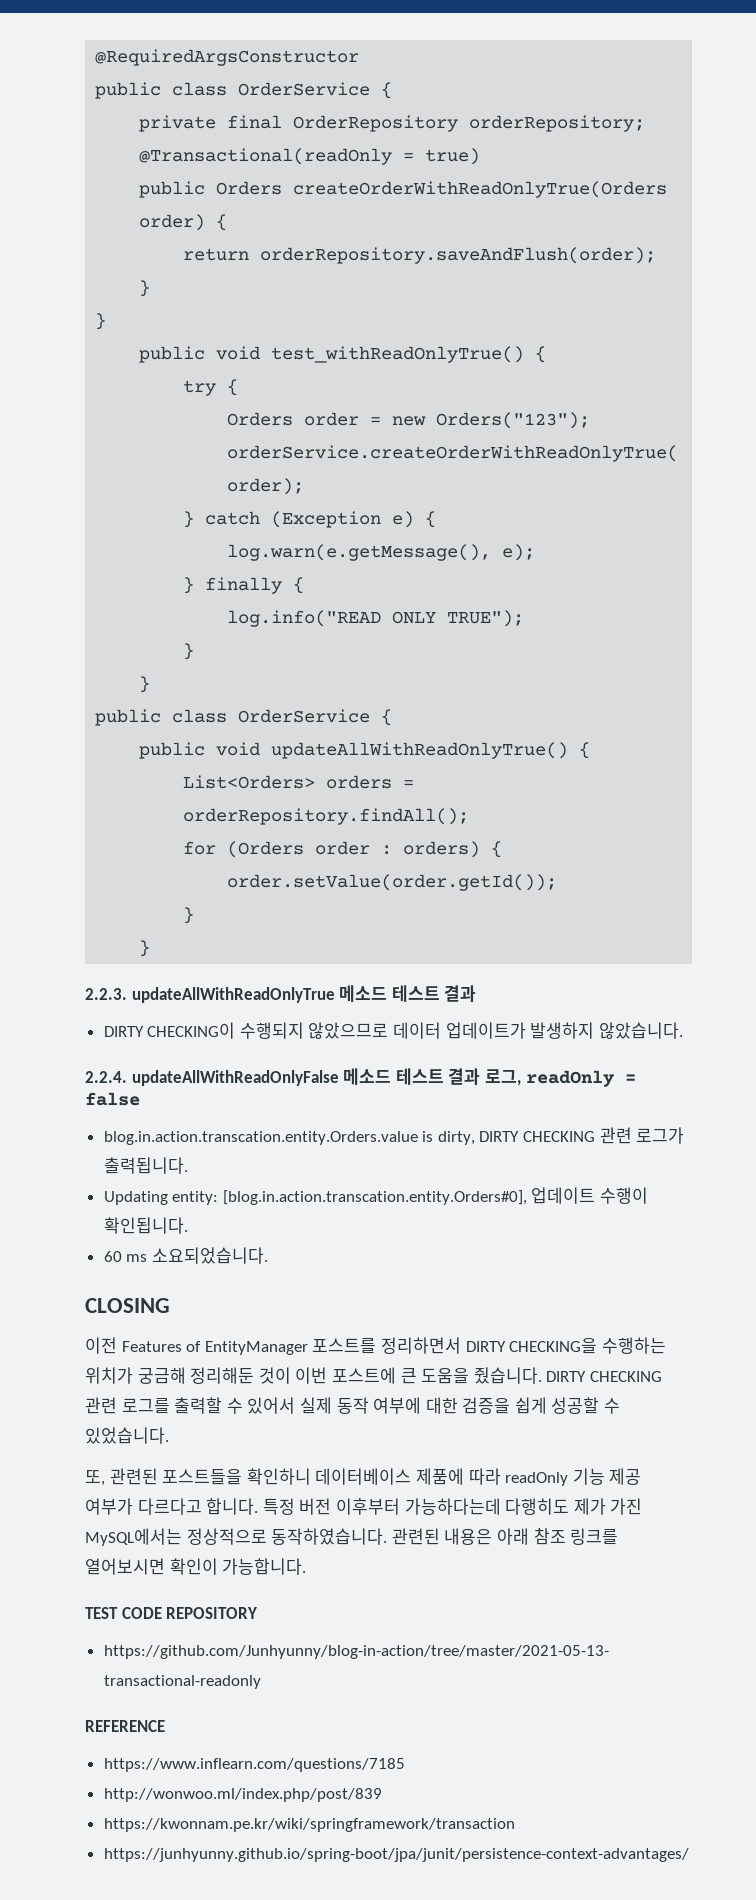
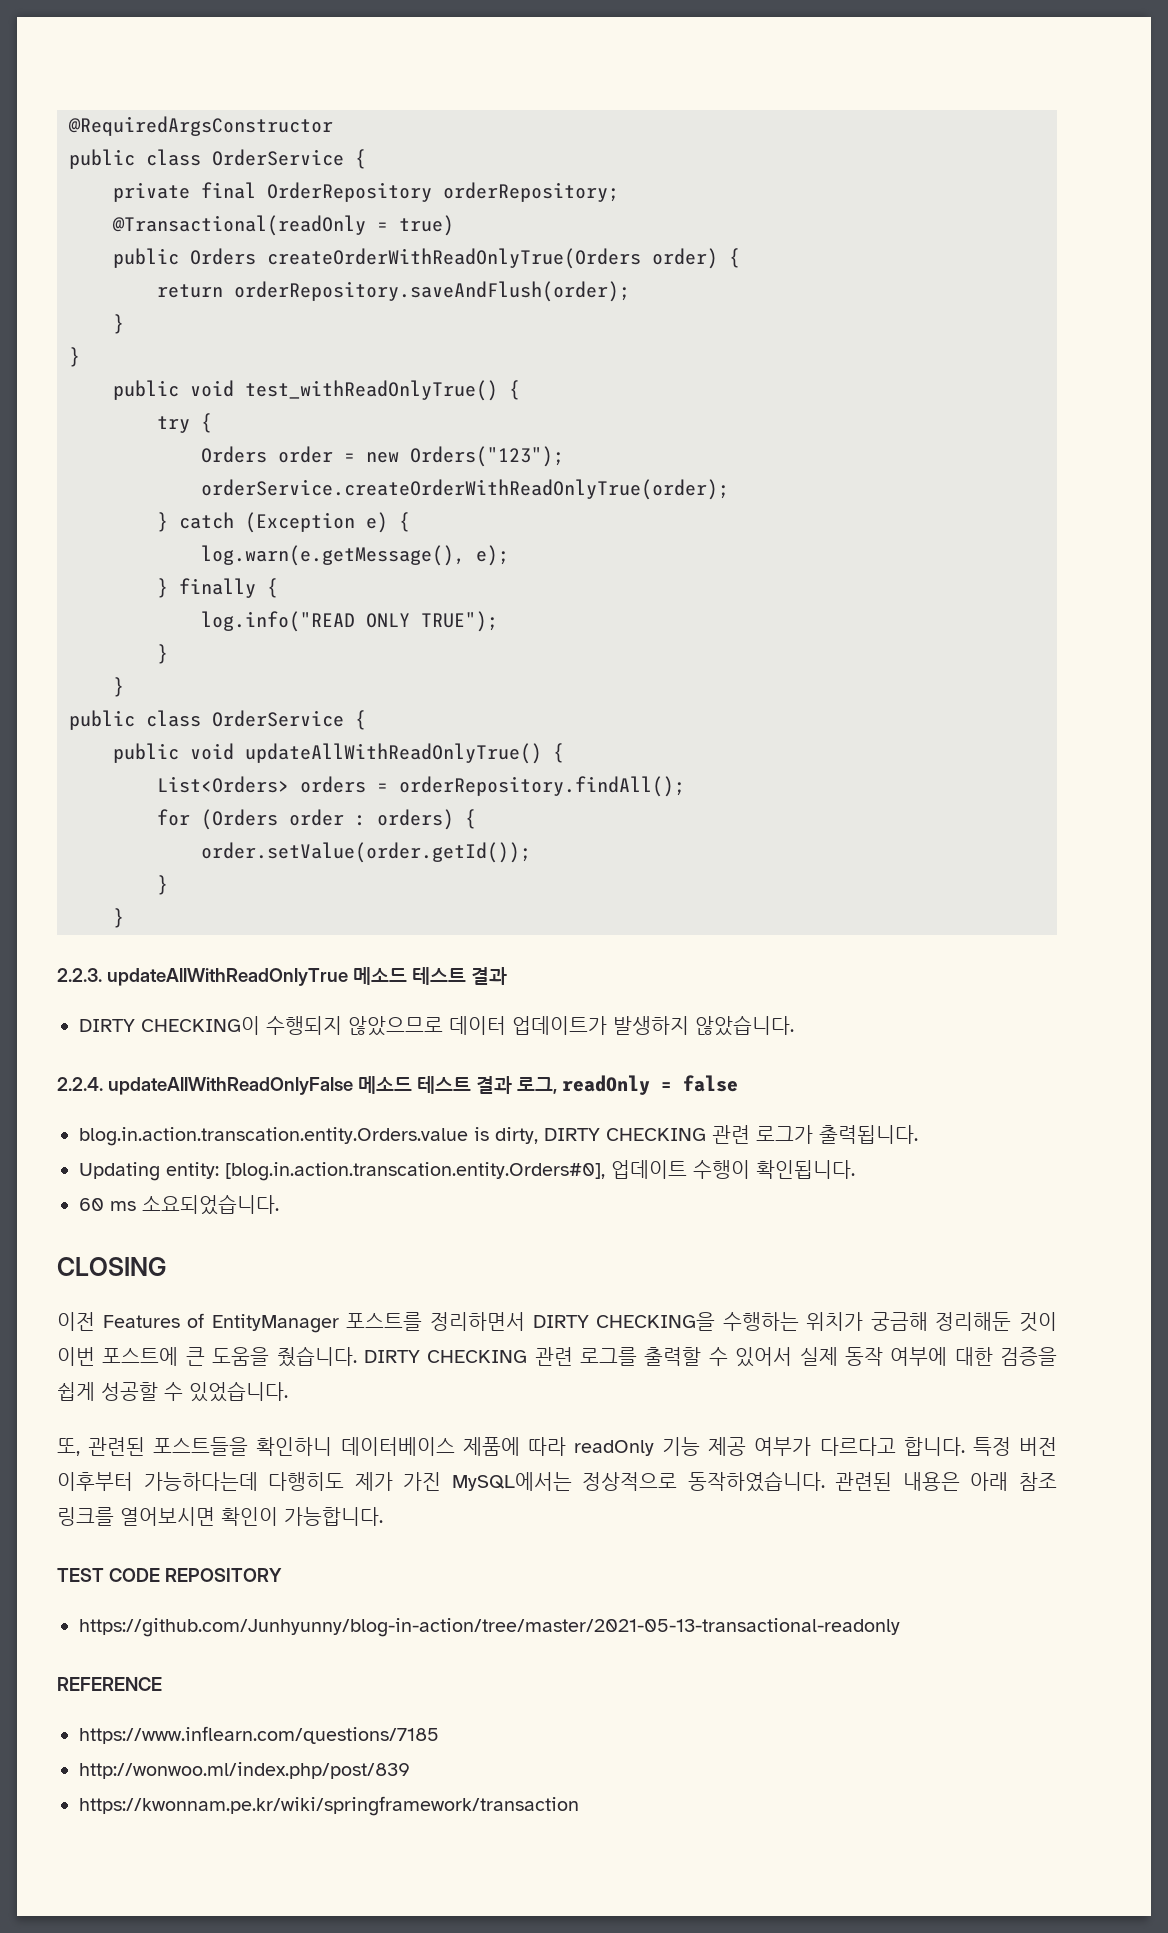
[103,1848,689,1862] // https://junhyunny.github.io/spring-boot/jpa/junit/persistence-context-advantages/ -> (579, 1806) none

